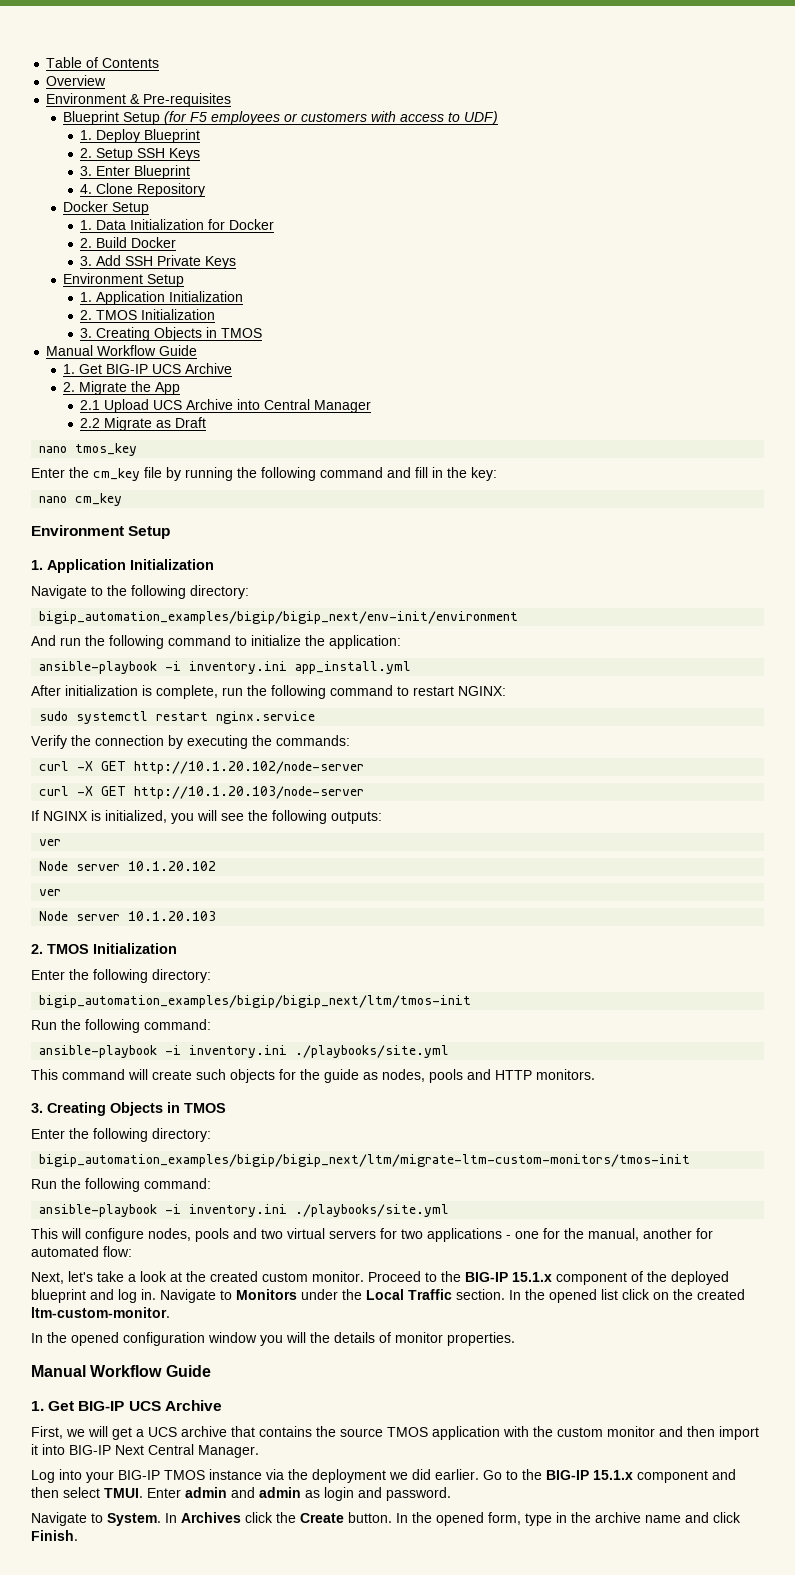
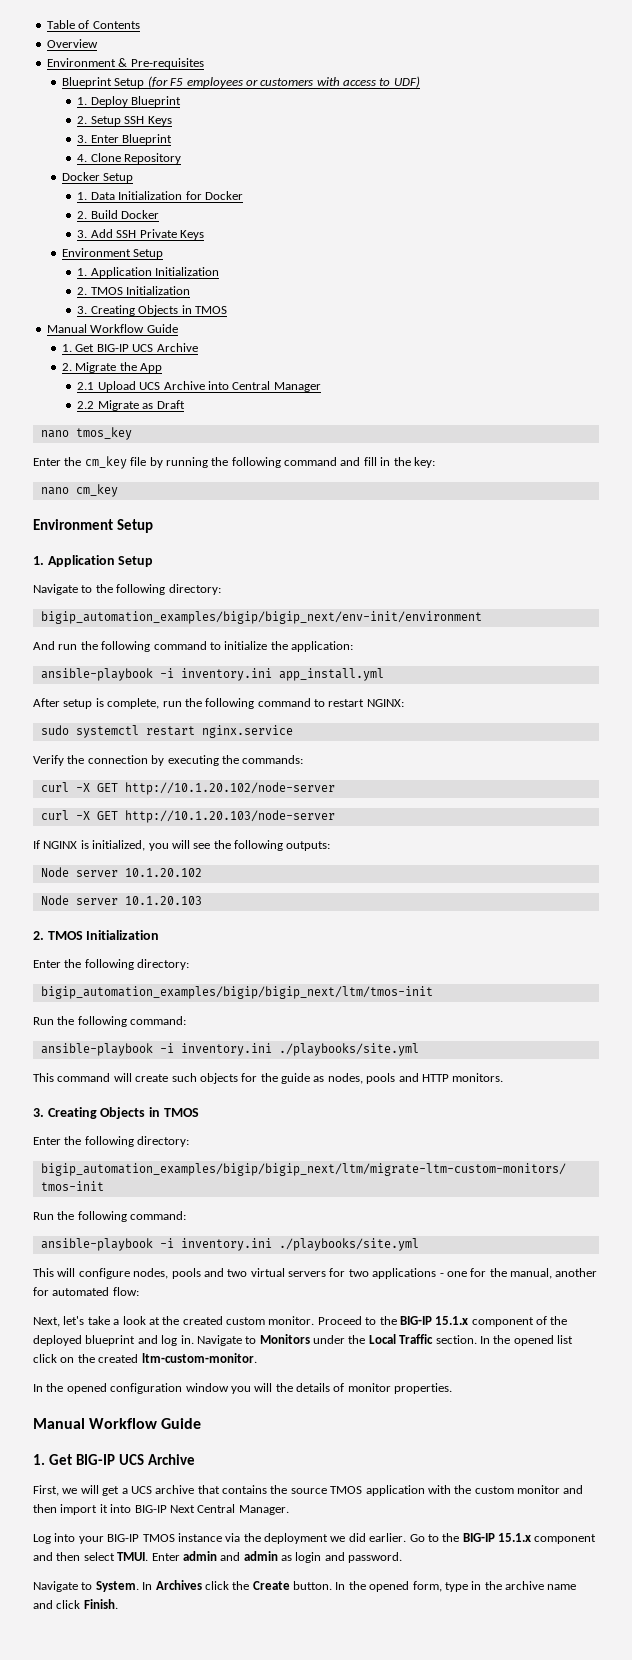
[130,559,214,570] Initialization -> [118,556,154,567] Setup
[65,685,138,696] initialization -> [63,699,93,709] setup
[39,839,62,846] // ver -> (331, 846) none
[39,889,62,896] // ver -> (202, 872) none

